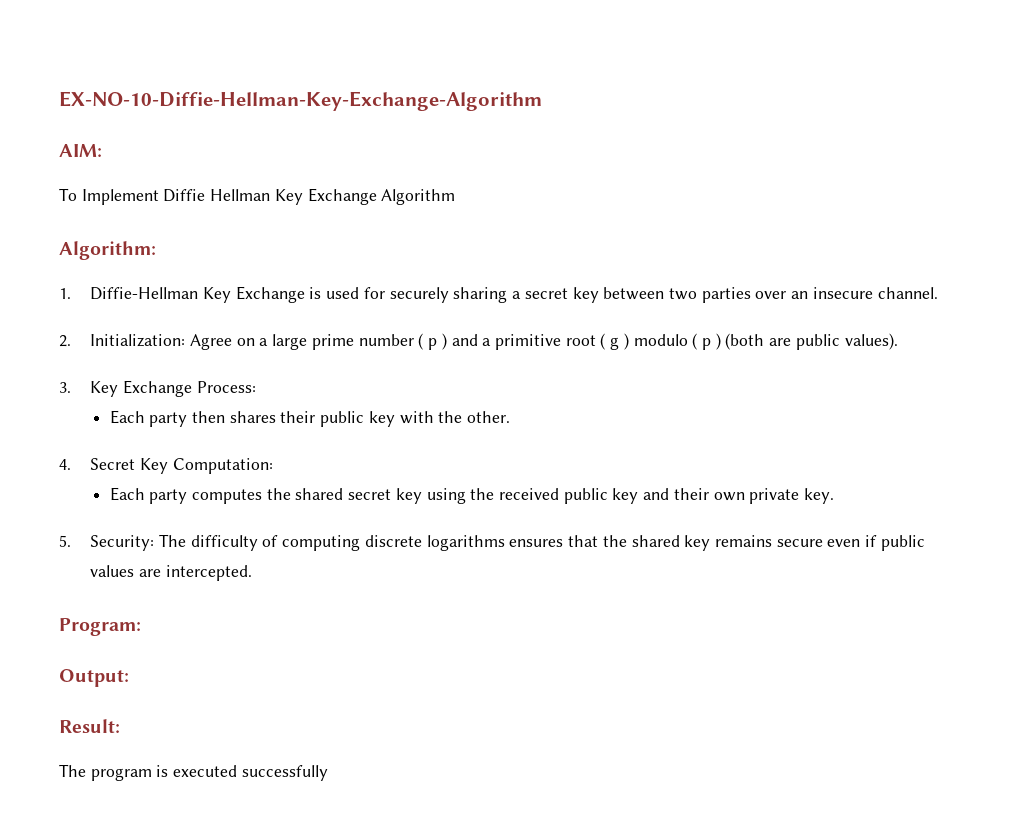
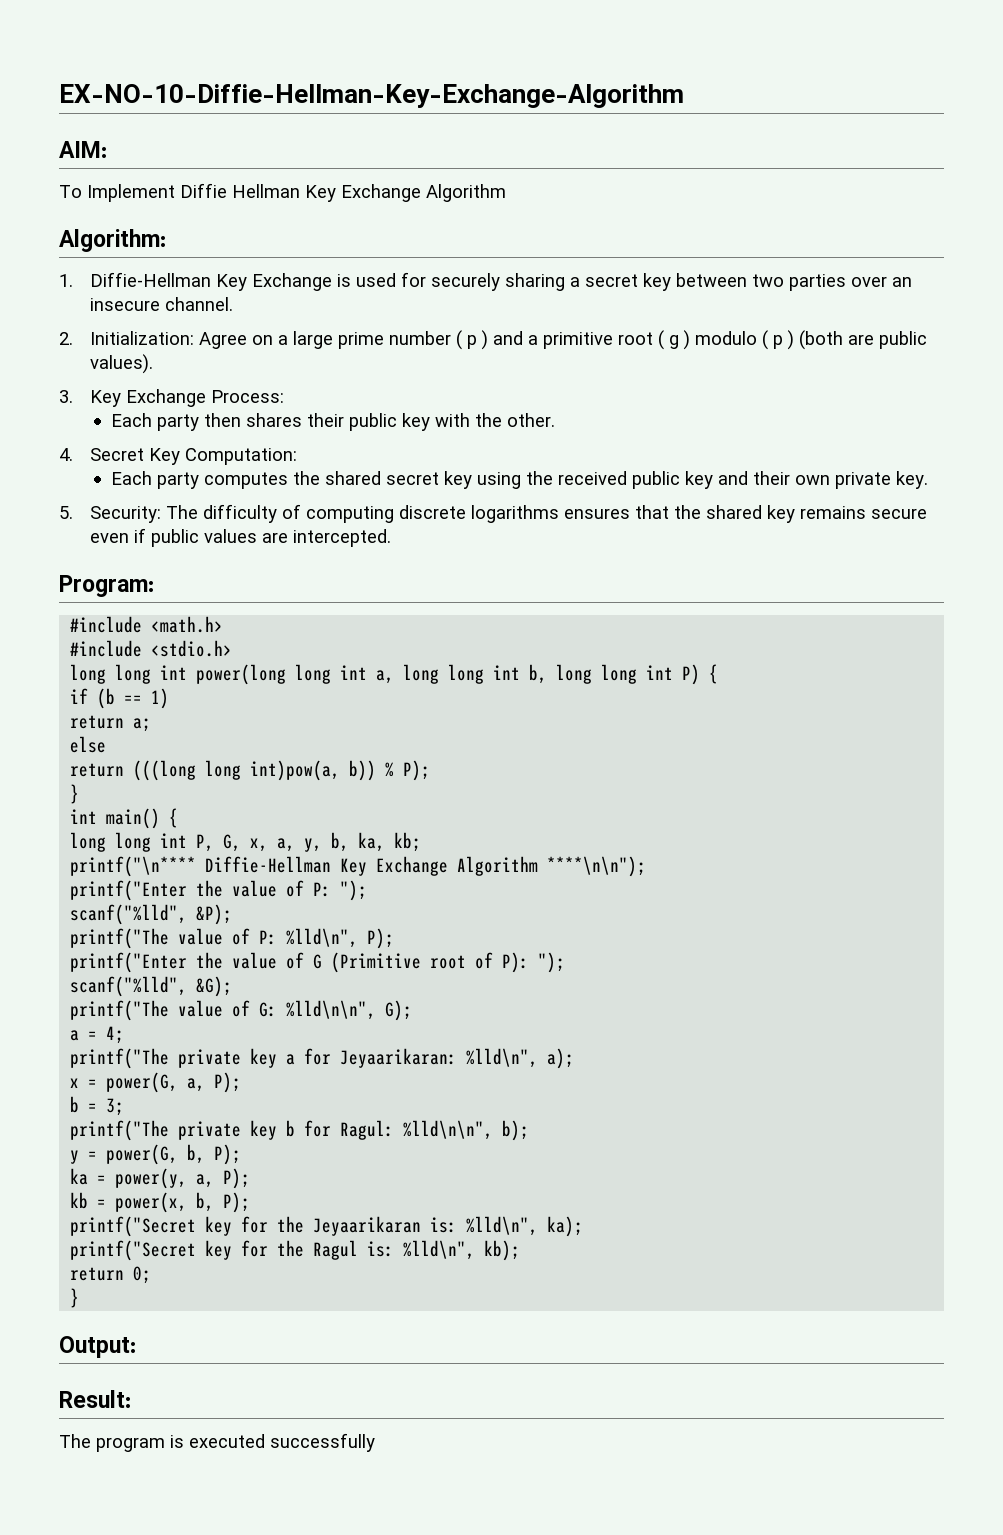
(141, 627) none -> [70,616,224,633] [70,640,233,657] [70,664,719,685] [70,688,170,709] [70,715,152,732] [70,736,107,753] [70,760,431,781] [70,784,80,804] [70,808,179,829] [70,832,422,852] [70,856,647,877] [70,880,368,901] [70,904,233,925] [70,928,395,949] [70,952,566,973] [70,976,233,997] [70,1000,413,1021] [70,1026,125,1044] [70,1048,575,1069] [70,1072,242,1093] [70,1096,125,1116] [70,1120,530,1141] [70,1144,242,1165] [70,1168,251,1189] [70,1192,251,1213] [70,1216,584,1237] [70,1240,521,1261] [70,1266,152,1284] [70,1288,80,1308] // #include <math.h> // #include <stdio.h> // long long int power(long long int a, long long int b, long long int P) { // if (b == 1) // return a; // else // return (((long long int)pow(a, b)) % P); // } // int main() { // long long int P, G, x, a, y, b, ka, kb; // printf("\n**** Diffie-Hellman Key Exchange Algorithm ****\n\n"); // printf("Enter the value of P: "); // scanf("%lld", &P); // printf("The value of P: %lld\n", P); // printf("Enter the value of G (Primitive root of P): "); // scanf("%lld", &G); // printf("The value of G: %lld\n\n", G); // a = 4; // printf("The private key a for Jeyaarikaran: %lld\n", a); // x = power(G, a, P); // b = 3; // printf("The private key b for Ragul: %lld\n\n", b); // y = power(G, b, P); // ka = power(y, a, P); // kb = power(x, b, P); // printf("Secret key for the Jeyaarikaran is: %lld\n", ka); // printf("Secret key for the Ragul is: %lld\n", kb); // return 0; // }

